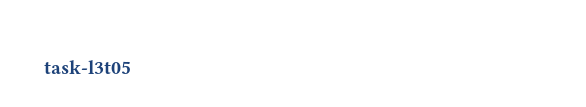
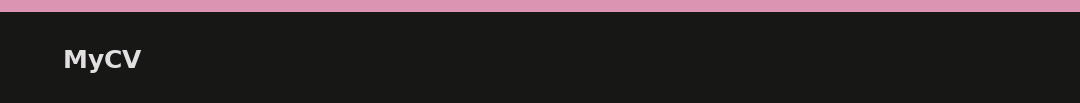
[44,60,131,74] task-l3t05 -> [63,50,142,73] MyCV

